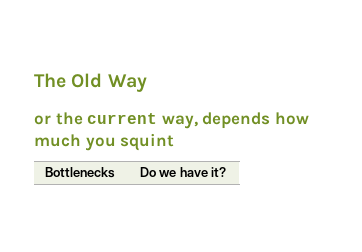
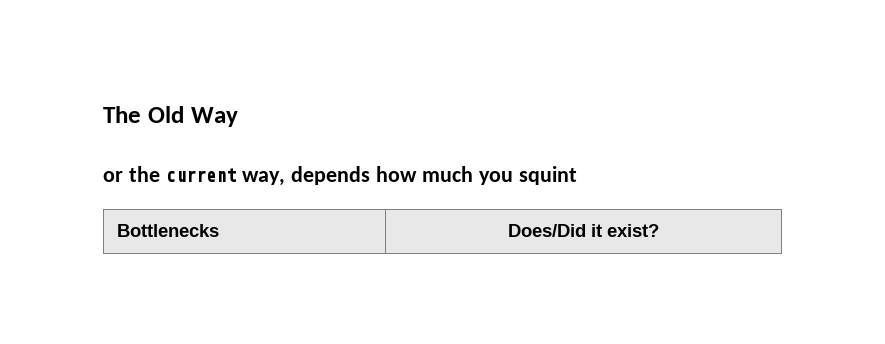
[139,167,227,177] Do we have it? -> [508,224,659,237] Does/Did it exist?

